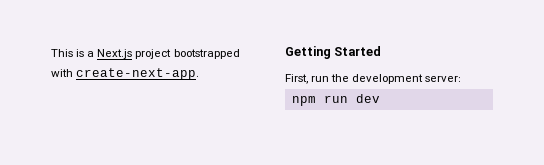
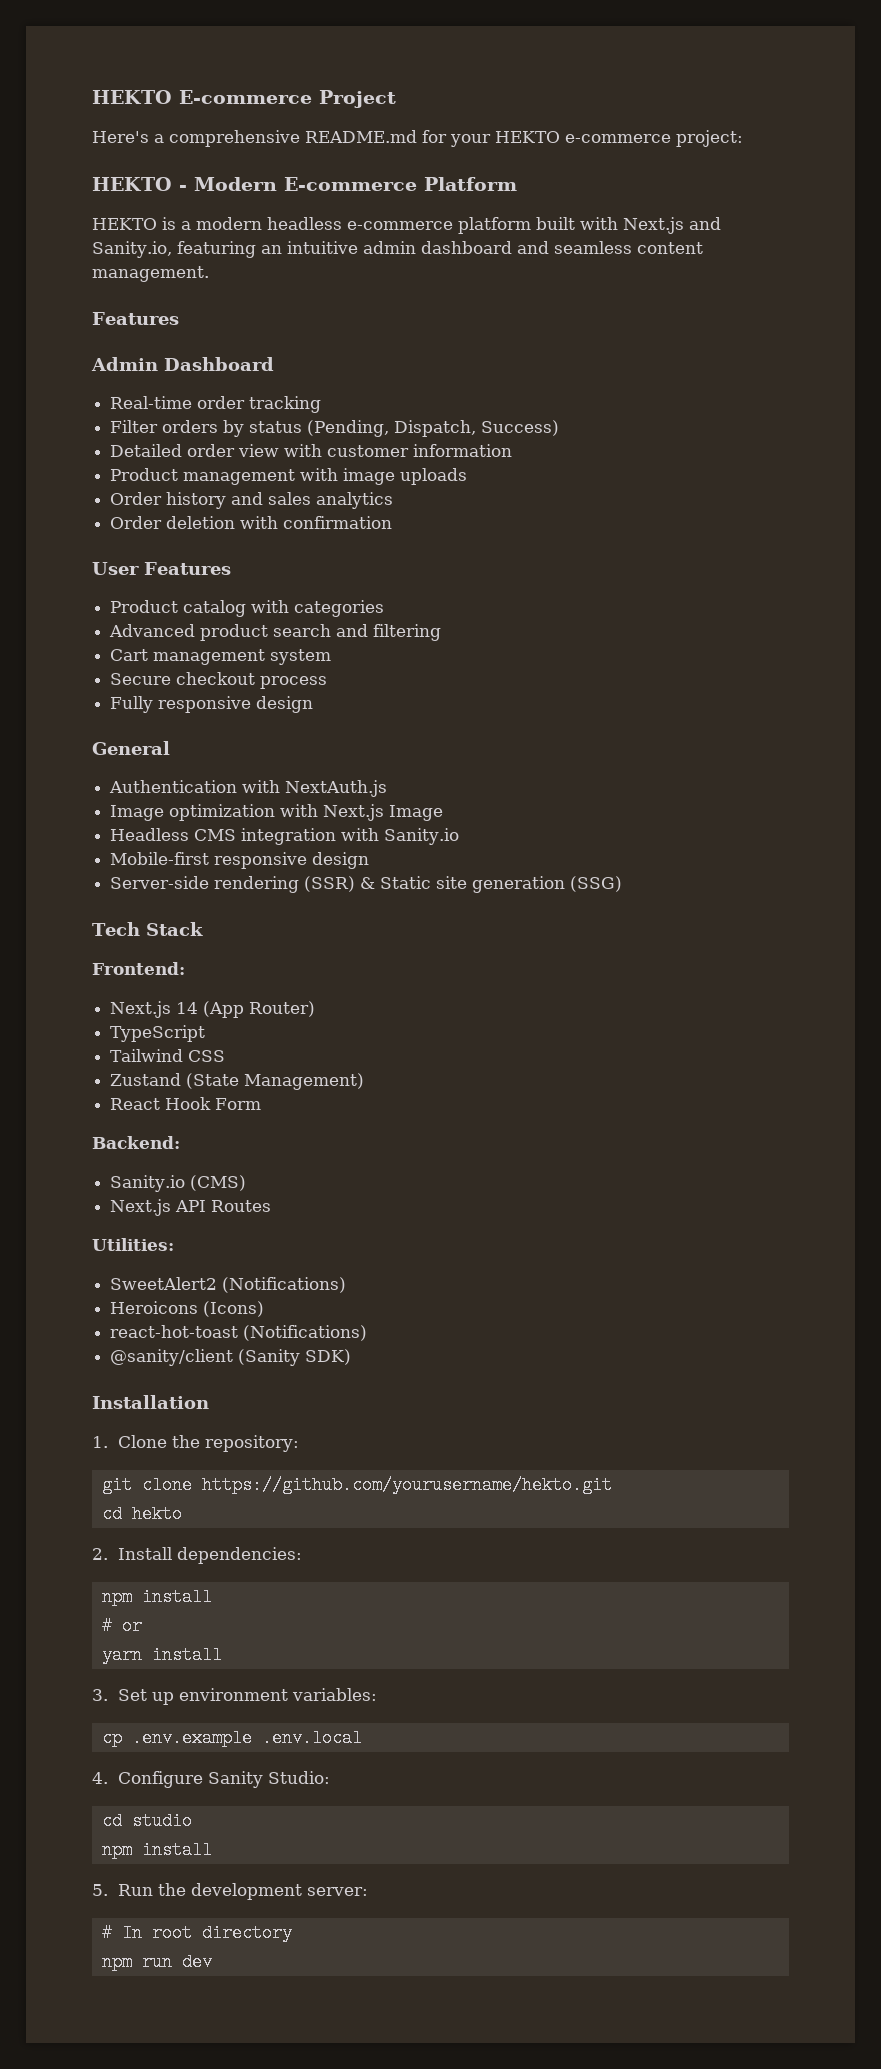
[51,49,240,59] [51,68,200,80] [285,46,382,59] [285,74,330,84] This is a Next.js project bootstrapped with create-next-app. // Getting Started // First, run -> [92,90,396,108] [92,130,743,147] [92,177,517,191] [92,217,721,234] [92,241,703,258] [92,266,209,282] [92,312,179,325] [91,357,274,371] [110,396,322,413] [110,420,560,437] [110,444,513,457] [110,468,468,485] [110,492,394,509] [110,516,393,529] [92,562,231,575] [110,600,385,617] [109,624,442,641] [110,649,332,665] [110,672,328,689] [110,696,314,713] [92,741,170,755] [109,780,388,797] [110,804,444,821] [110,828,460,845] [110,852,370,869] [110,876,623,893] [92,922,203,936] [92,962,185,975] [110,1001,316,1018] [110,1025,206,1042] [110,1049,226,1062] [110,1073,365,1090] [110,1097,262,1110] [92,1136,180,1149] [110,1175,247,1192] [110,1199,272,1216] [92,1238,174,1251] [110,1277,347,1293] [110,1301,265,1317] [110,1325,368,1341] [110,1349,352,1366] [92,1395,209,1409] [92,1435,300,1452] [101,1476,612,1494] [101,1505,182,1523] [92,1547,303,1564] [101,1588,212,1606] [101,1617,142,1635] [101,1646,222,1664] [92,1688,378,1705] [101,1729,362,1747] [92,1771,331,1788] [101,1812,192,1830] [101,1841,212,1859] [92,1884,154,1896] HEKTO E-commerce Project // Here's a comprehensive README.md for your HEKTO e-commerce project: // HEKTO - Modern E-commerce Platform // HEKTO is a modern headless e-commerce platform built with Next.js and Sanity.io, featuring an intuitive admin dashboard and seamless content management. // Features // Admin Dashboard // Real-time order tracking // Filter orders by status (Pending, Dispatch, Success) // Detailed order view with customer information // Product management with image uploads // Order history and sales analytics // Order deletion with confirmation // User Features // Product catalog with categories // Advanced product search and filtering // Cart management system // Secure checkout process // Fully responsive design // General // Authentication with NextAuth.js // Image optimization with Next.js Image // Headless CMS integration with Sanity.io // Mobile-first responsive design // Server-side rendering (SSR) & Static site generation (SSG) // Tech Stack // Frontend: // Next.js 14 (App Router) // TypeScript // Tailwind CSS // Zustand (State Management) // React Hook Form // Backend: // Sanity.io (CMS) // Next.js API Routes // Utilities: // SweetAlert2 (Notifications) // Heroicons (Icons) // react-hot-toast (Notifications) // @sanity/client (Sanity SDK) // Installation // 1. Clone the repository: // git clone https://github.com/yourusername/hekto.git // cd hekto // 2. Install dependencies: // npm install // # or // yarn install // 3. Set up environment variables: // cp .env.example .env.local // 4. Configure Sanity Studio: // cd studio // npm install // 5. Run
(462, 79) none -> [101,1924,292,1942] // # In root directory

